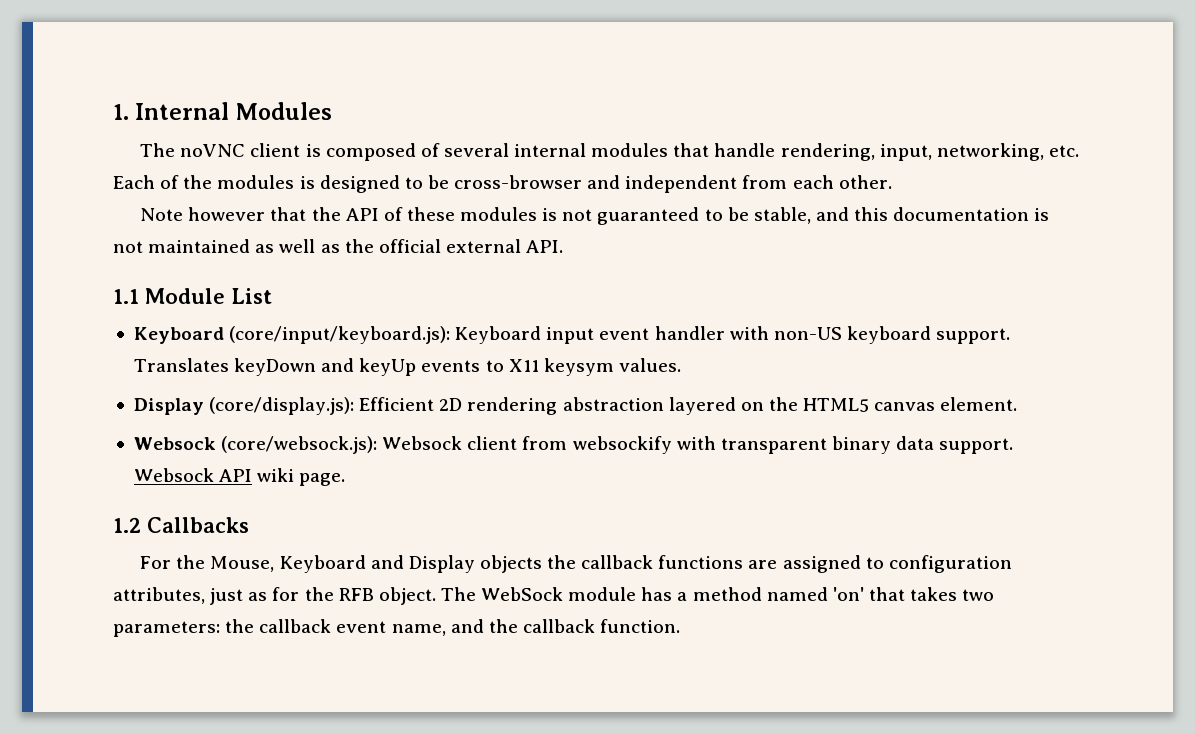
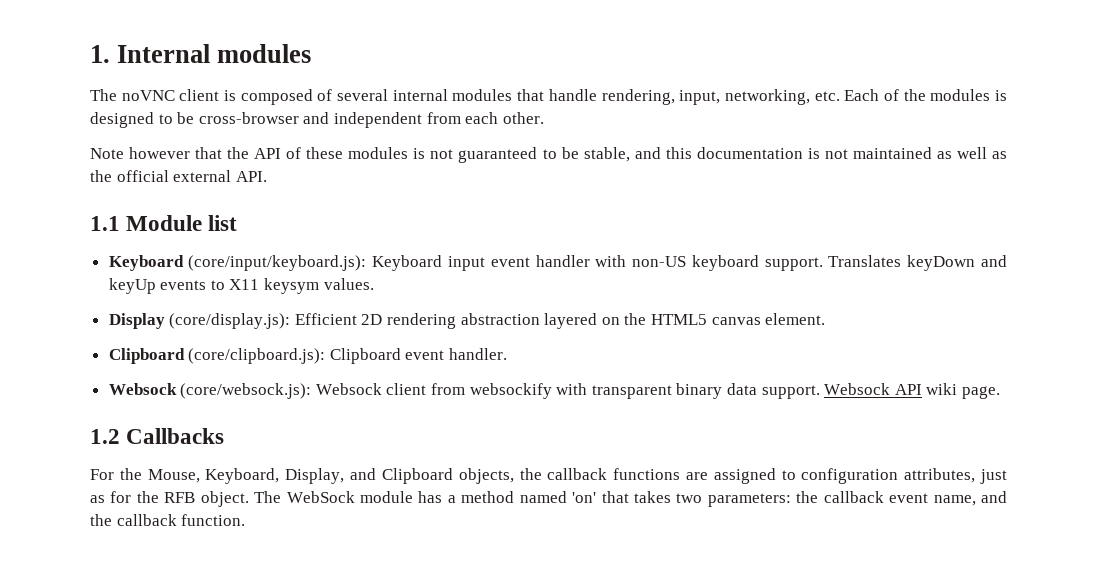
[235,102,332,120] Modules -> [217,44,312,63] modules
[231,288,272,304] List -> [208,215,238,231] list
(1018, 404) none -> [108,348,508,364] // Clipboard (core/clipboard.js): Clipboard event handler.
[279,555,542,573] Keyboard and Display objects -> [205,468,514,484] Keyboard, Display, and Clipboard objects,

